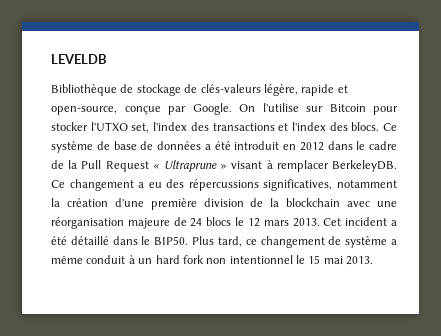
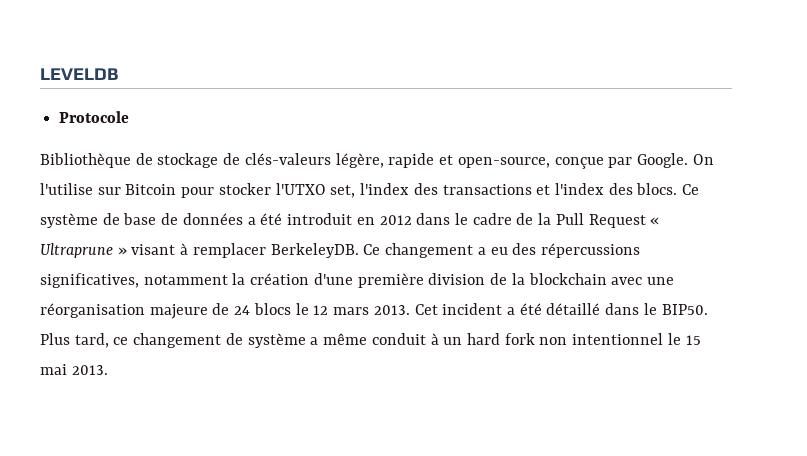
(107, 59) none -> [59,111,130,123] // Protocole

